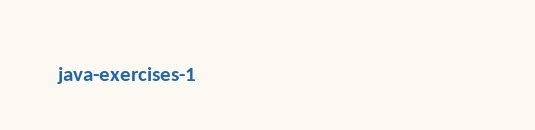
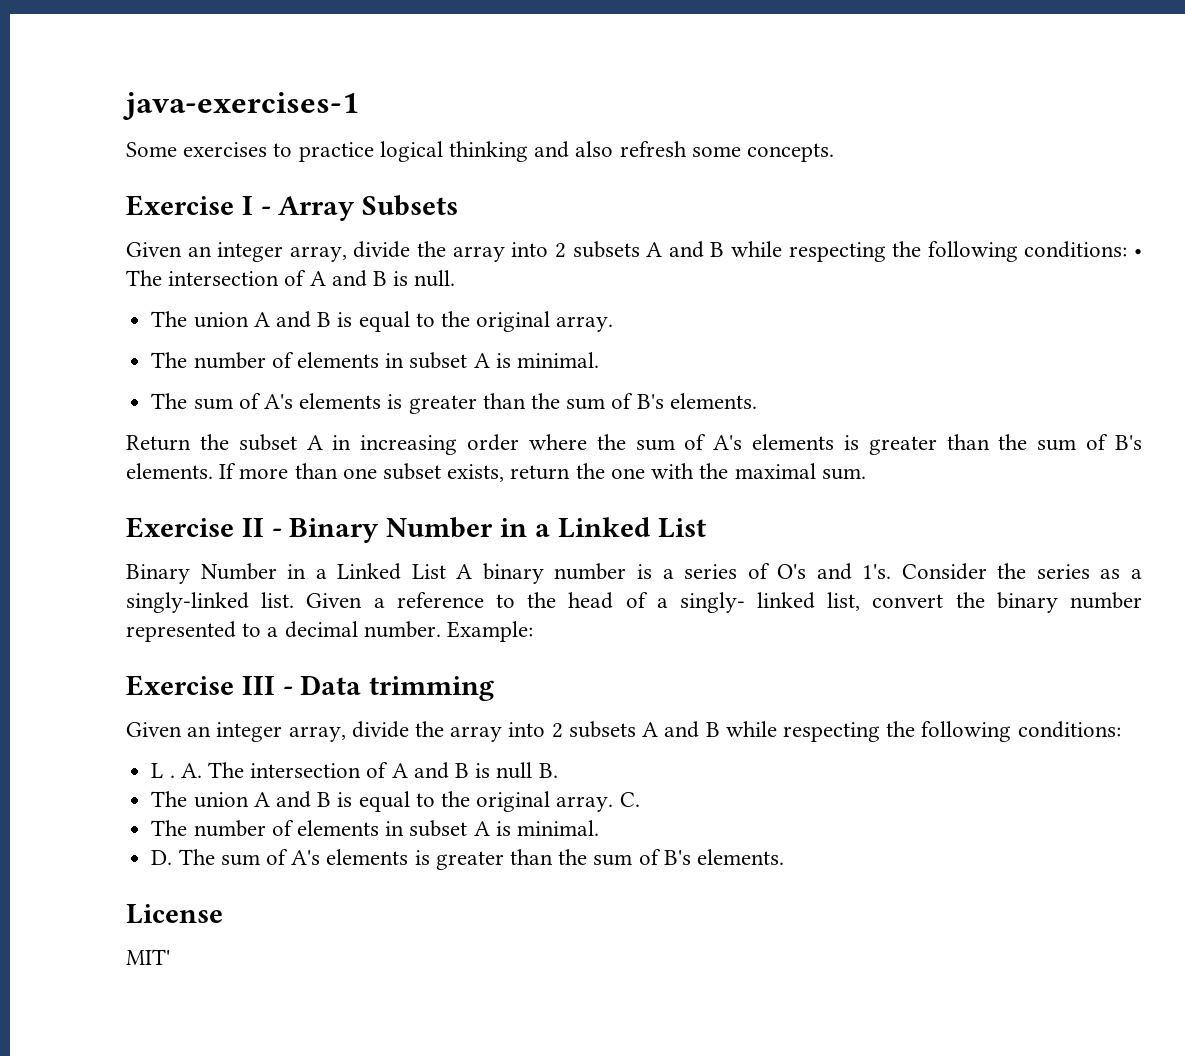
(196, 75) none -> [126,141,835,162] [126,195,459,221] [126,241,1142,262] [126,270,456,287] [151,311,614,332] [151,352,599,369] [151,393,757,414] [126,434,1143,455] [126,463,866,482] [126,517,706,543] [126,563,1142,584] [126,592,1142,613] [126,621,534,642] [126,675,495,701] [126,721,1121,742] [151,762,558,779] [151,791,640,812] [151,820,599,837] [151,849,785,870] [126,904,223,924] [126,949,170,965] // Some exercises to practice logical thinking and also refresh some concepts. // Exercise I - Array Subsets // Given an integer array, divide the array into 2 subsets A and B while respecting the following conditions: • The intersection of A and B is null. // The union A and B is equal to the original array. // The number of elements in subset A is minimal. // The sum of A's elements is greater than the sum of B's elements. // Return the subset A in increasing order where the sum of A's elements is greater than the sum of B's elements. If more than one subset exists, return the one with the maximal sum. // Exercise II - Binary Number in a Linked List // Binary Number in a Linked List A binary number is a series of O's and 1's. Consider the series as a singly-linked list. Given a reference to the head of a singly- linked list, convert the binary number represented to a decimal number. Example: // Exercise III - Data trimming // Given an integer array, divide the array into 2 subsets A and B while respecting the following conditions: // L . A. The intersection of A and B is null B. // The union A and B is equal to the original array. C. // The number of elements in subset A is minimal. // D. The sum of A's elements is greater than the sum of B's elements. // License // MIT'

